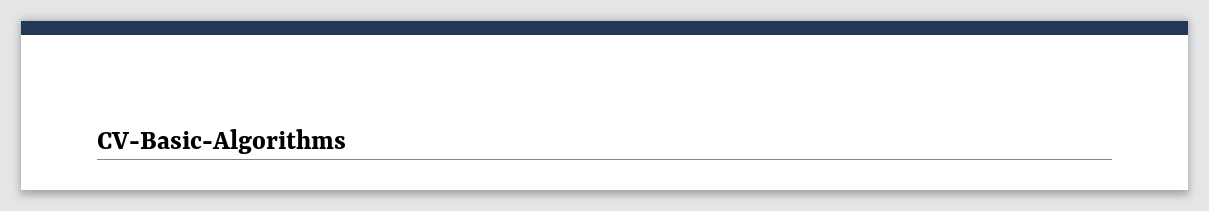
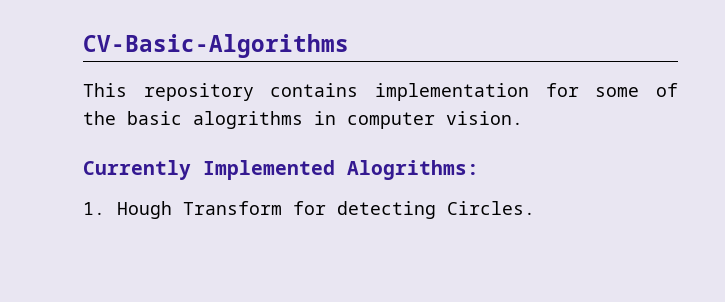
(346, 141) none -> [83,83,678,101] [83,111,523,129] [83,160,479,180] [83,201,536,219] // This repository contains implementation for some of the basic alogrithms in computer vision. // Currently Implemented Alogrithms: // 1. Hough Transform for detecting Circles.

